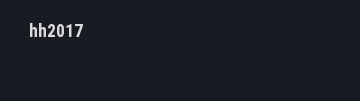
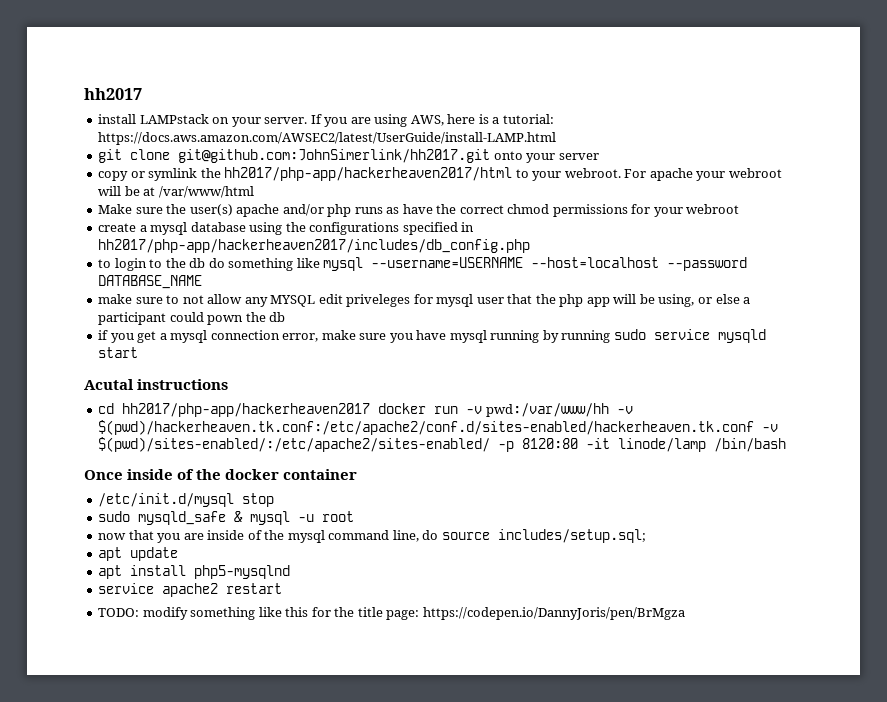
(83, 30) none -> [98,114,554,127] [98,132,557,145] [98,149,599,163] [98,167,782,181] [98,186,254,198] [98,204,740,217] [98,222,475,235] [98,239,531,253] [98,257,748,271] [98,275,203,289] [98,294,751,307] [98,312,286,325] [98,329,766,343] [98,347,139,358] [84,379,229,390] [98,403,633,417] [98,420,779,435] [98,437,787,452] [84,469,358,480] [98,493,275,507] [98,511,355,525] [98,529,646,543] [98,547,179,561] [98,565,291,579] [98,583,283,597] [98,607,685,620] // install LAMPstack on your server. If you are using AWS, here is a tutorial: https://docs.aws.amazon.com/AWSEC2/latest/UserGuide/install-LAMP.html // git clone git@github.com:JohnSimerlink/hh2017.git onto your server // copy or symlink the hh2017/php-app/hackerheaven2017/html to your webroot. For apache your webroot will be at /var/www/html // Make sure the user(s) apache and/or php runs as have the correct chmod permissions for your webroot // create a mysql database using the configurations specified in hh2017/php-app/hackerheaven2017/includes/db_config.php // to login to the db do something like mysql --username=USERNAME --host=localhost --password DATABASE_NAME // make sure to not allow any MYSQL edit priveleges for mysql user that the php app will be using, or else a participant could pown the db // if you get a mysql connection error, make sure you have mysql running by running sudo service mysqld start // Acutal instructions // cd hh2017/php-app/hackerheaven2017 docker run -v pwd:/var/www/hh -v $(pwd)/hackerheaven.tk.conf:/etc/apache2/conf.d/sites-enabled/hackerheaven.tk.conf -v $(pwd)/sites-enabled/:/etc/apache2/sites-enabled/ -p 8120:80 -it linode/lamp /bin/bash // Once inside of the docker container // /etc/init.d/mysql stop // sudo mysqld_safe & mysql -u root // now that you are inside of the mysql command line, do source includes/setup.sql; // apt update // apt install php5-mysqlnd // service apache2 restart // TODO: modify something like this for the title page: https://codepen.io/DannyJoris/pen/BrMgza

